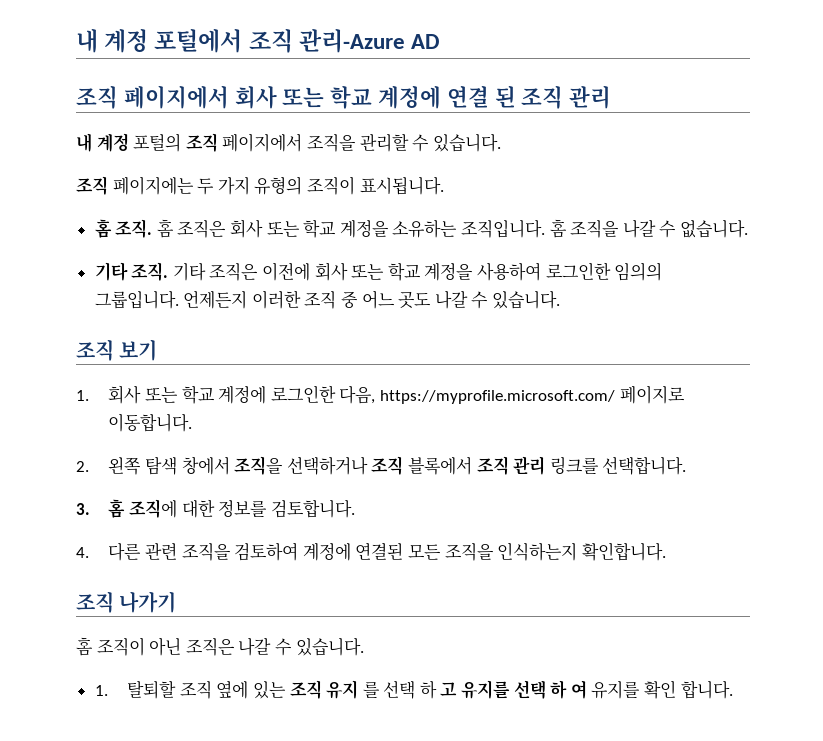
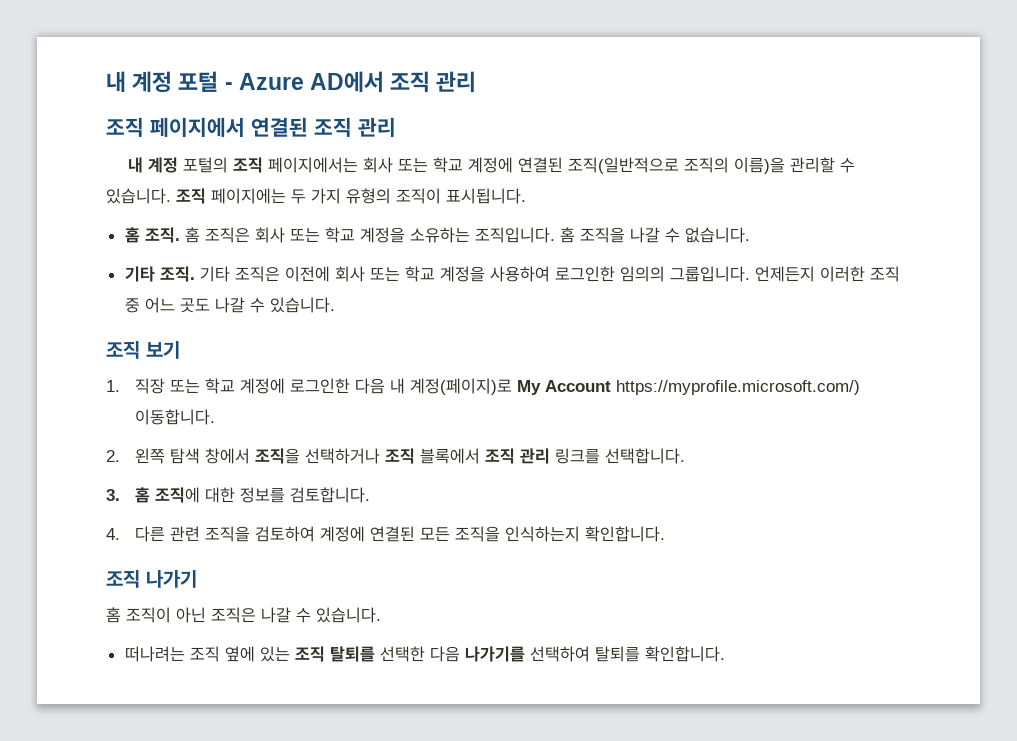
[76,29,441,53] [76,85,516,109] 내 계정 포털에서 조직 관리-Azure AD // 조직 페이지에서 회사 또는 학교 계정에 연결 된 -> [106,71,477,93] [106,117,308,137] 내 계정 포털 - Azure AD에서 조직 관리 // 조직 페이지에서 연결된
[222,133,356,152] 페이지에서 조직을 -> [268,157,786,174] 페이지에서는 회사 또는 학교 계정에 연결된 조직(일반적으로 조직의 이름)을
(501, 143) // -> (171, 196) none
[108,385,142,404] 회사 -> [134,378,165,394] 직장
[339,385,685,404] 다음, https://myprofile.microsoft.com/ 페이지로 -> [354,378,860,395] 다음 내 계정(페이지)로 My Account https://myprofile.microsoft.com/)
[94,680,177,699] 1. 탈퇴할 -> [124,646,185,662] 떠나려는
[326,680,733,699] 유지 를 선택 하 고 유지를 선택 하 여 유지를 확인 합니다. -> [329,646,725,662] 탈퇴를 선택한 다음 나가기를 선택하여 탈퇴를 확인합니다.

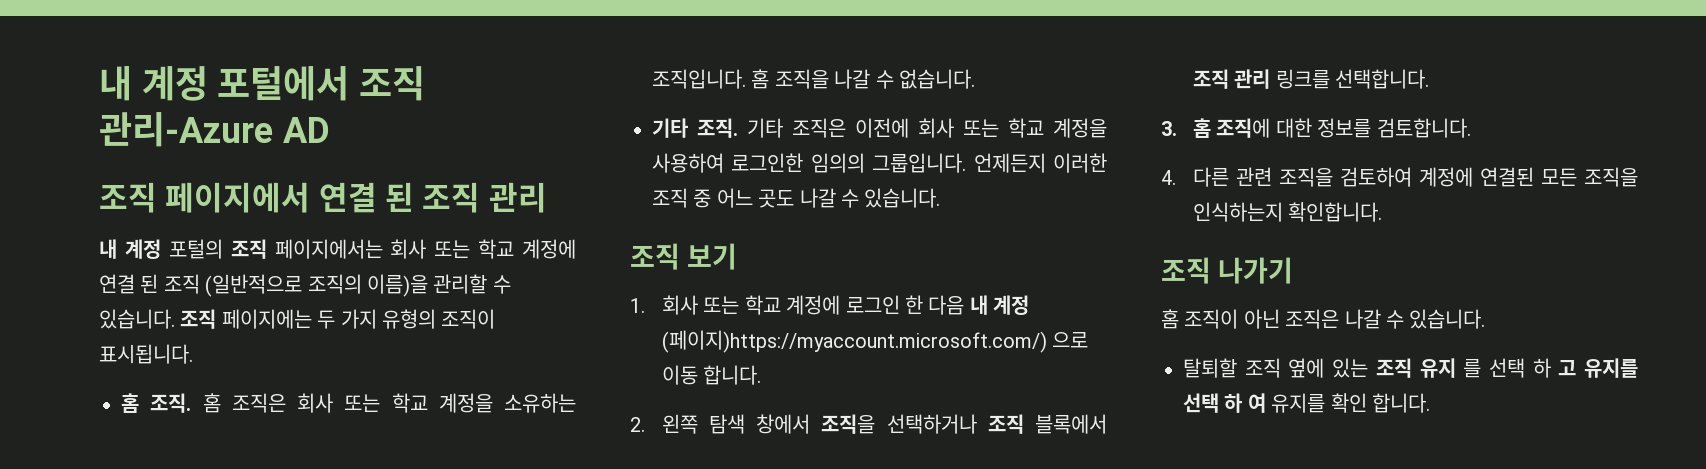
[106,71,477,93] 내 계정 포털 - Azure AD에서 조직 관리 -> [99,66,426,101] [99,112,330,147] 내 계정 포털에서 조직 관리-Azure AD
[251,117,308,137] 연결된 -> [318,182,415,213] 연결 된
[518,157,680,174] 연결된 조직(일반적으로 -> [99,274,303,297] 연결 된 조직 (일반적으로
[134,378,860,395] [134,409,215,425] 직장 또는 학교 계정에 로그인한 다음 내 계정(페이지)로 My Account https://myprofile.microsoft.com/) 이동합니다. -> [661,295,1030,315] [661,330,1089,353] [661,365,762,385] 회사 또는 학교 계정에 로그인 한 다음 내 계정 (페이지)https://myaccount.microsoft.com/) 으로 이동 합니다.
[124,646,185,662] 떠나려는 -> [1183,358,1237,378] 탈퇴할
[329,646,725,662] 탈퇴를 선택한 다음 나가기를 선택하여 탈퇴를 확인합니다. -> [1419,358,1638,378] [1183,393,1430,413] 유지 를 선택 하 고 유지를 선택 하 여 유지를 확인 합니다.

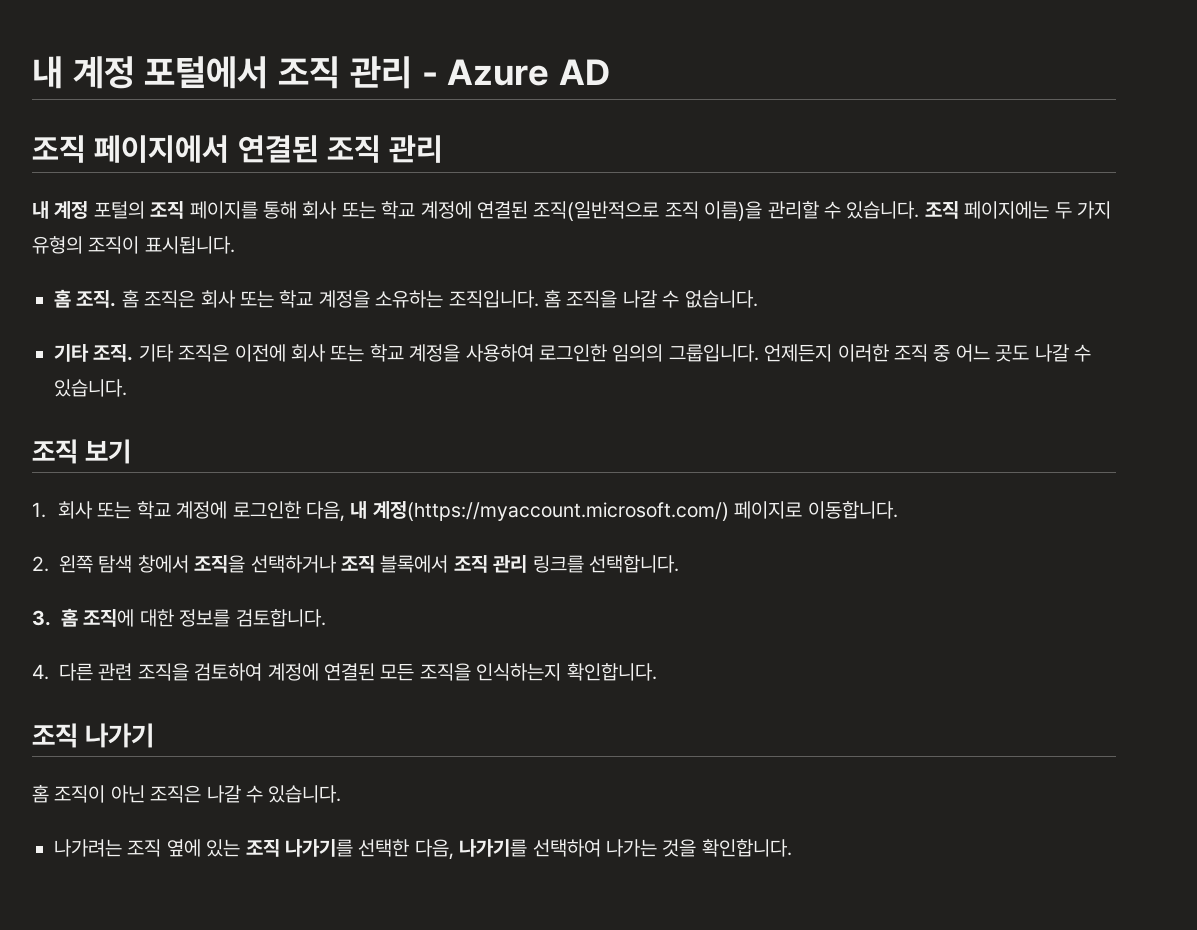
[99,112,273,147] 관리-Azure -> [349,56,550,89] 관리 - Azure
[318,182,415,213] 연결 된 -> [237,135,319,163] 연결된
[274,239,576,259] [99,274,362,297] 페이지에서는 회사 또는 학교 계정에 연결 된 조직 (일반적으로 조직의 -> [189,201,699,221] 페이지를 통해 회사 또는 학교 계정에 연결된 조직(일반적으로 조직
[845,295,1030,315] [661,330,1089,353] [661,365,762,385] 로그인 한 다음 내 계정 (페이지)https://myaccount.microsoft.com/) 으로 이동 합니다. -> [232,501,898,522] 로그인한 다음, 내 계정(https://myaccount.microsoft.com/) 페이지로 이동합니다.
[1183,358,1237,378] 탈퇴할 -> [54,839,122,857] 나가려는
[1419,358,1638,378] [1183,393,1430,413] 유지 를 선택 하 고 유지를 선택 하 여 유지를 확인 합니다. -> [285,839,792,860] 나가기를 선택한 다음, 나가기를 선택하여 나가는 것을 확인합니다.

